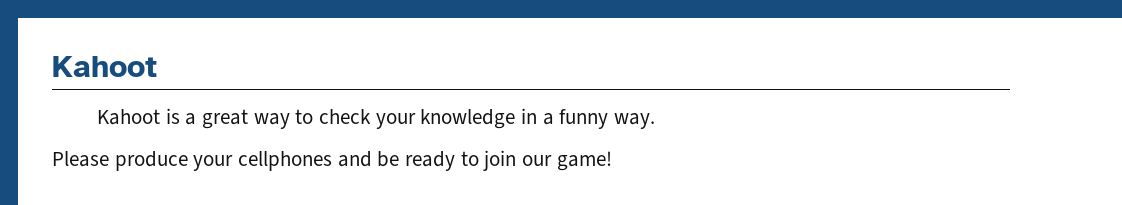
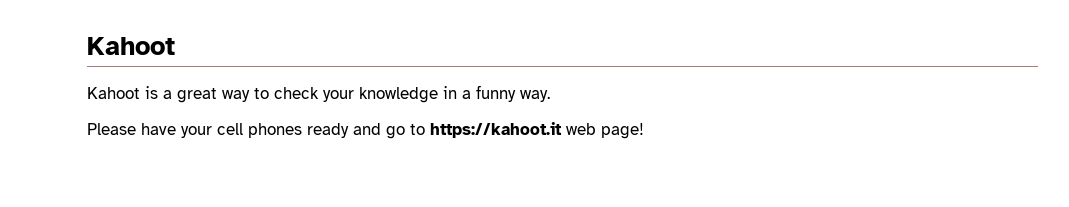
[114,150,612,171] produce your cellphones and be ready to join our game! -> [141,122,644,139] have your cell phones ready and go to https://kahoot.it web page!

